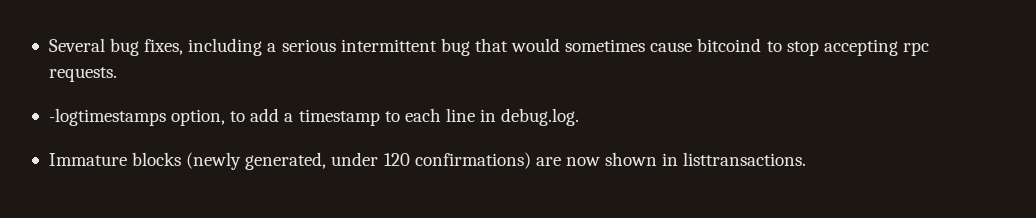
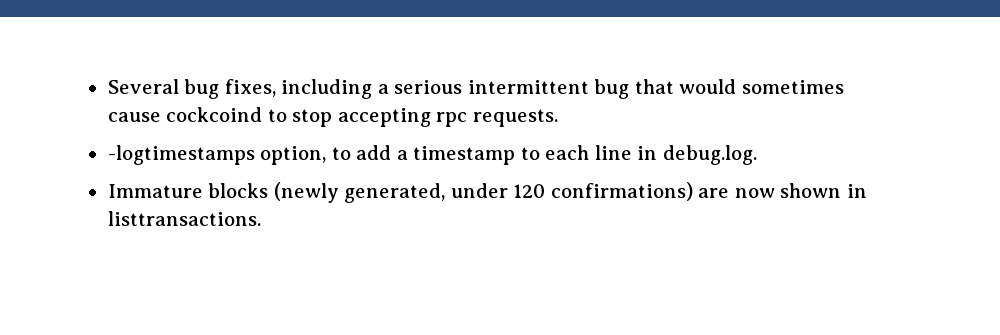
[697,38,762,52] bitcoind -> [166,107,263,122] cockcoind

